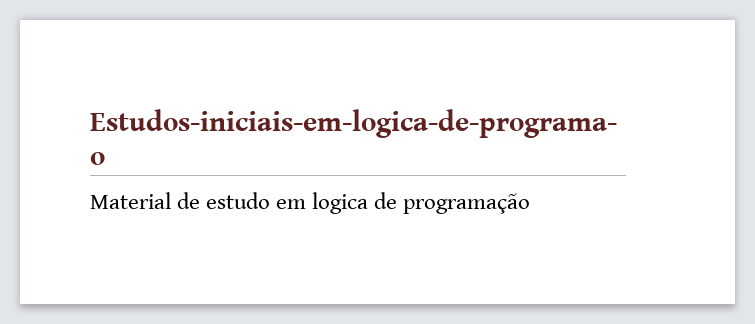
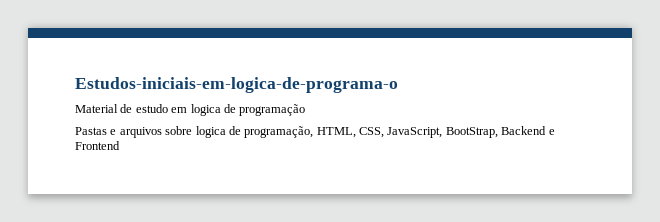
(531, 203) none -> [75,126,555,138] [75,141,120,150] // Pastas e arquivos sobre logica de programação, HTML, CSS, JavaScript, BootStrap, Backend e Frontend

